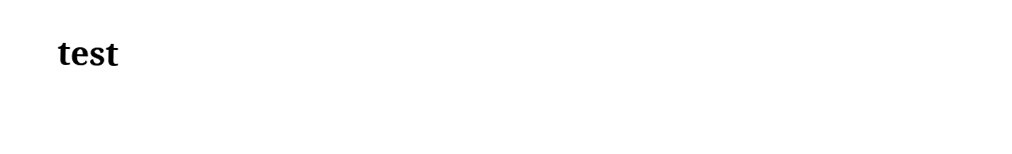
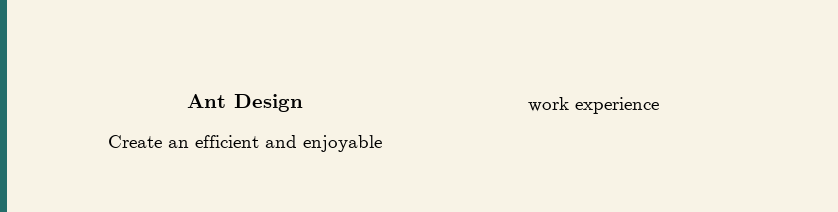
[57,42,119,67] test -> [186,94,303,112] [107,135,382,152] [528,97,659,114] Ant Design // Create an efficient and enjoyable work experience

